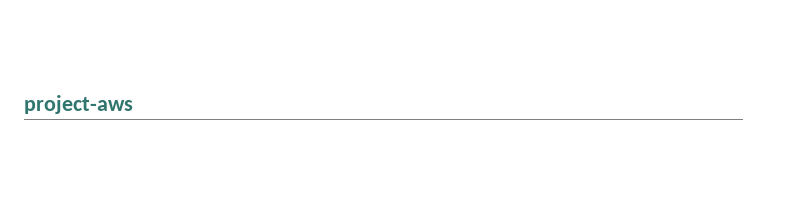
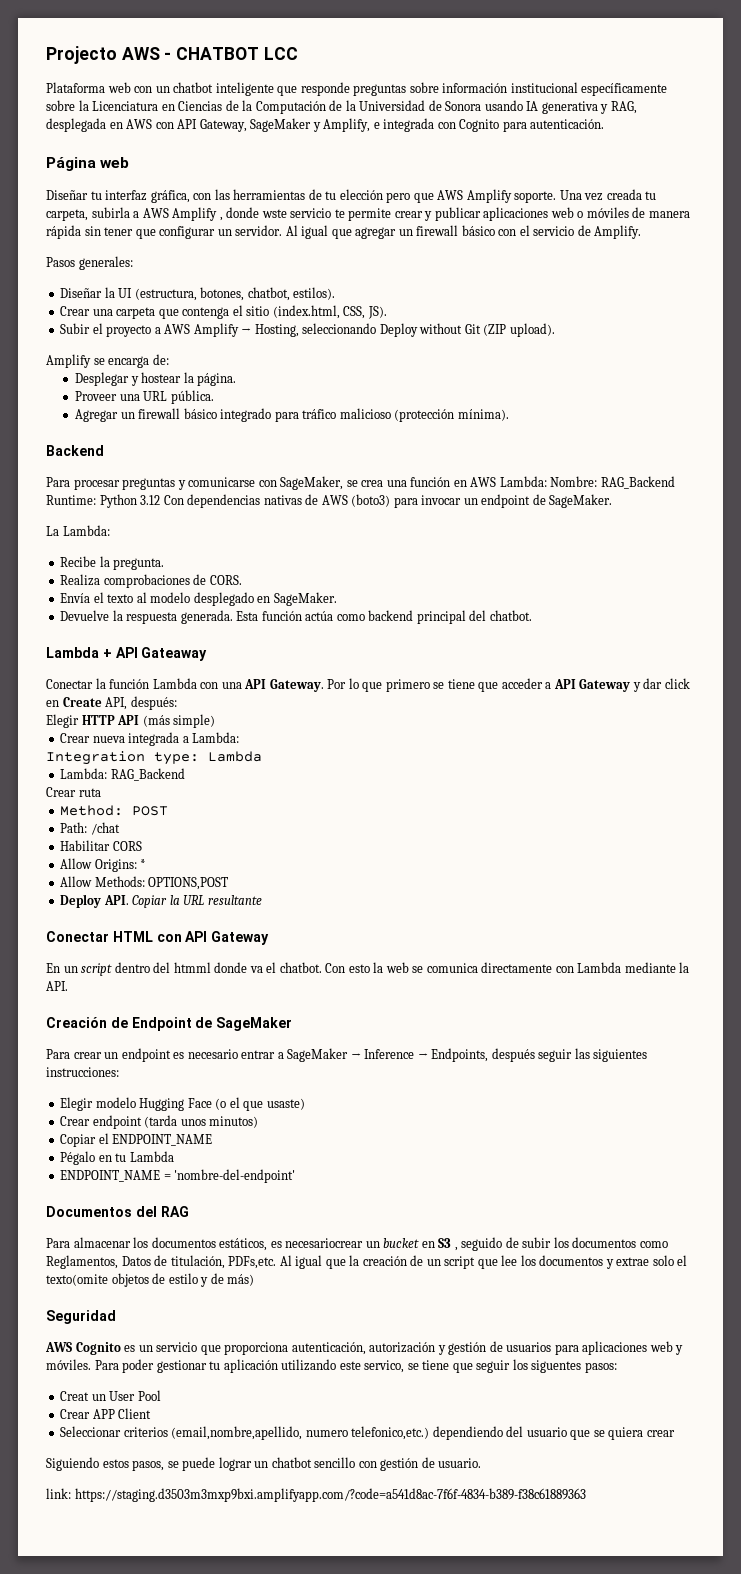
[24,95,133,114] project-aws -> [46,46,298,64] [46,82,668,96] [46,100,637,114] [46,118,605,132] [46,157,130,171] [46,189,657,203] [46,207,690,221] [46,225,642,239] [46,256,133,270] [60,287,336,301] [60,305,387,319] [60,323,555,337] [46,354,169,368] [75,372,237,386] [75,390,214,404] [75,408,509,422] [46,445,104,456] [46,476,675,490] [46,494,613,508] [46,525,110,536] [60,556,165,570] [60,574,242,588] [60,592,337,606] [60,610,532,624] [46,647,208,661] [46,678,690,692] [46,696,177,710] [46,714,216,728] [60,732,240,746] [46,751,262,765] [60,768,185,781] [46,787,101,797] [60,805,169,816] [60,822,120,835] [60,840,142,851] [60,858,147,872] [60,876,229,890] [60,894,262,908] [46,931,270,945] [46,962,690,976] [46,981,68,991] [46,1017,293,1031] [46,1048,648,1062] [46,1067,119,1077] [60,1097,305,1111] [60,1115,259,1129] [60,1133,213,1147] [60,1151,174,1165] [60,1169,296,1183] [46,1206,189,1217] [46,1237,668,1251] [46,1255,688,1269] [46,1273,255,1287] [46,1310,116,1324] [45,1341,684,1355] [46,1359,617,1373] [60,1390,161,1401] [60,1408,152,1419] [60,1426,675,1440] [46,1457,482,1471] [46,1488,586,1502] Projecto AWS - CHATBOT LCC // Plataforma web con un chatbot inteligente que responde preguntas sobre información institucional específicamente sobre la Licenciatura en Ciencias de la Computación de la Universidad de Sonora usando IA generativa y RAG, desplegada en AWS con API Gateway, SageMaker y Amplify, e integrada con Cognito para autenticación. // Página web // Diseñar tu interfaz gráfica, con las herramientas de tu elección pero que AWS Amplify soporte. Una vez creada tu carpeta, subirla a AWS Amplify , donde wste servicio te permite crear y publicar aplicaciones web o móviles de manera rápida sin tener que configurar un servidor. Al igual que agregar un firewall básico con el servicio de Amplify. // Pasos generales: // Diseñar la UI (estructura, botones, chatbot, estilos). // Crear una carpeta que contenga el sitio (index.html, CSS, JS). // Subir el proyecto a AWS Amplify → Hosting, seleccionando Deploy without Git (ZIP upload). // Amplify se encarga de: // Desplegar y hostear la página. // Proveer una URL pública. // Agregar un firewall básico integrado para tráfico malicioso (protección mínima). // Backend // Para procesar preguntas y comunicarse con SageMaker, se crea una función en AWS Lambda: Nombre: RAG_Backend Runtime: Python 3.12 Con dependencias nativas de AWS (boto3) para invocar un endpoint de SageMaker. // La Lambda: // Recibe la pregunta. // Realiza comprobaciones de CORS. // Envía el texto al modelo desplegado en SageMaker. // Devuelve la respuesta generada. Esta función actúa como backend principal del chatbot. // Lambda + API Gateaway // Conectar la función Lambda con una API Gateway. Por lo que primero se tiene que acceder a API Gateway y dar click en Create API, después: // Elegir HTTP API (más simple) // Crear nueva integrada a Lambda: // Integration type: Lambda // Lambda: RAG_Backend // Crear ruta // Method: POST // Path: /chat // Habilitar CORS // Allow Origins: * // Allow Methods: OPTIONS,POST // Deploy API. Copiar la URL resultante // Conectar HTML con API Gateway // En un script dentro del htmml donde va el chatbot. Con esto la web se comunica directamente con Lambda mediante la API. // Creación de Endpoint de SageMaker // Para crear un endpoint es necesario entrar a SageMaker → Inference → Endpoints, después seguir las siguientes instrucciones: // Elegir modelo Hugging Face (o el que usaste) // Crear endpoint (tarda unos minutos) // Copiar el ENDPOINT_NAME // Pégalo en tu Lambda // ENDPOINT_NAME = 'nombre-del-endpoint' // Documentos del RAG // Para almacenar los documentos estáticos, es necesariocrear un bucket en S3 , seguido de subir los documentos como Reglamentos, Datos de titulación, PDFs,etc. Al igual que la creación de un script que lee los documentos y extrae solo el texto(omite objetos de estilo y de más) // Seguridad // AWS Cognito es un servicio que proporciona autenticación, autorización y gestión de usuarios para aplicaciones web y móviles. Para poder gestionar tu aplicación utilizando este servico, se tiene que seguir los siguentes pasos: // Creat un User Pool // Crear APP Client // Seleccionar criterios (email,nombre,apellido, numero telefonico,etc.) dependiendo del usuario que se quiera crear // Siguiendo estos pasos, se puede lograr un chatbot sencillo con gestión de usuario. // link: https://staging.d3503m3mxp9bxi.amplifyapp.com/?code=a541d8ac-7f6f-4834-b389-f38c61889363

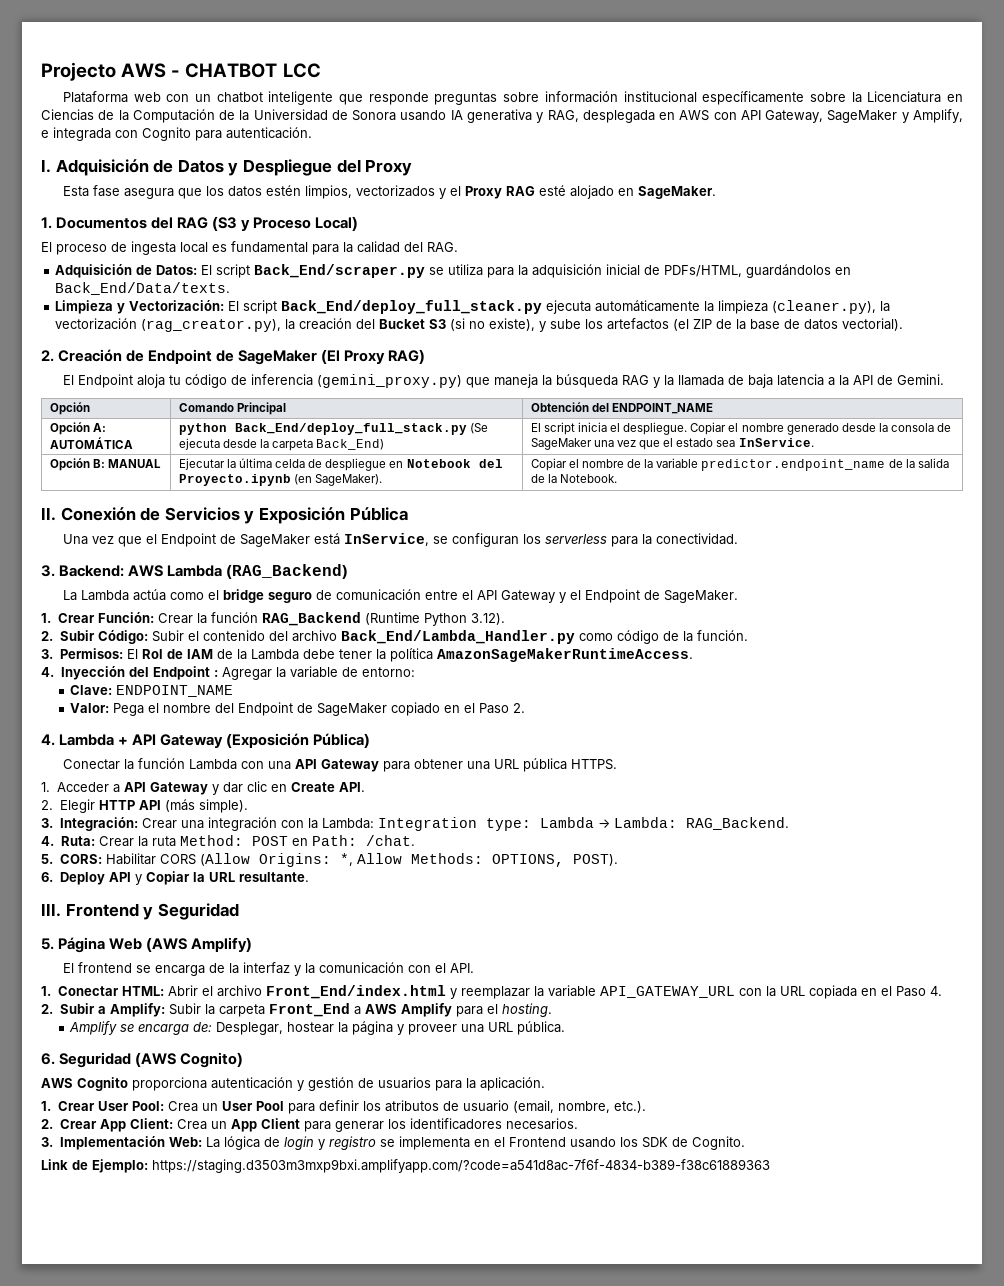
[46,157,130,171] [46,189,657,203] [46,207,690,221] [46,225,642,239] [46,256,133,270] [60,287,336,301] [60,305,387,319] [60,323,555,337] [46,354,169,368] [75,372,237,386] [75,390,214,404] [75,408,509,422] [46,445,104,456] [46,476,675,490] [46,494,613,508] [46,525,110,536] [60,556,165,570] [60,574,242,588] [60,592,337,606] [60,610,532,624] [46,647,208,661] Página web // Diseñar tu interfaz gráfica, con las herramientas de tu elección pero que AWS Amplify soporte. Una vez creada tu carpeta, subirla a AWS Amplify , donde wste servicio te permite crear y publicar aplicaciones web o móviles de manera rápida sin tener que configurar un servidor. Al igual que agregar un firewall básico con el servicio de Amplify. // Pasos generales: // Diseñar la UI (estructura, botones, chatbot, estilos). // Crear una carpeta que contenga el sitio (index.html, CSS, JS). // Subir el proyecto a AWS Amplify → Hosting, seleccionando Deploy without Git (ZIP upload). // Amplify se encarga de: // Desplegar y hostear la página. // Proveer una URL pública. // Agregar un firewall básico integrado para tráfico malicioso (protección mínima). // Backend // Para procesar preguntas y comunicarse con SageMaker, se crea una función en AWS Lambda: Nombre: RAG_Backend Runtime: Python 3.12 Con dependencias nativas de AWS (boto3) para invocar un endpoint de SageMaker. // La Lambda: // Recibe la pregunta. // Realiza comprobaciones de CORS. // Envía el texto al modelo desplegado en SageMaker. // Devuelve la respuesta generada. Esta función actúa como backend principal del chatbot. // Lambda + API Gateaway -> [41,159,413,176] [62,185,716,199] [41,216,359,231] [41,241,458,255] [55,264,852,278] [55,282,231,295] [55,300,891,314] [55,318,904,332] [41,349,426,365] [62,374,944,388] [49,402,90,415] [178,402,286,415] [530,402,713,414] [49,422,106,435] [49,437,133,449] [178,423,488,435] [178,438,385,451] [530,422,952,435] [530,438,814,450] [49,458,161,471] [178,458,503,471] [178,474,382,486] [530,458,949,471] [530,474,617,483] [41,507,408,524] [62,533,738,547] [41,564,349,579] [62,589,738,603] [41,612,505,626] [41,630,748,644] [41,648,693,662] [41,666,415,680] [70,685,234,697] [70,702,526,716] [41,733,371,748] I. Adquisición de Datos y Despliegue del Proxy // Esta fase asegura que los datos estén limpios, vectorizados y el Proxy RAG esté alojado en SageMaker. // 1. Documentos del RAG (S3 y Proceso Local) // El proceso de ingesta local es fundamental para la calidad del RAG. // Adquisición de Datos: El script Back_End/scraper.py se utiliza para la adquisición inicial de PDFs/HTML, guardándolos en Back_End/Data/texts. // Limpieza y Vectorización: El script Back_End/deploy_full_stack.py ejecuta automáticamente la limpieza (cleaner.py), la vectorización (rag_creator.py), la creación del Bucket S3 (si no existe), y sube los artefactos (el ZIP de la base de datos vectorial). // 2. Creación de Endpoint de SageMaker (El Proxy RAG) // El Endpoint aloja tu código de inferencia (gemini_proxy.py) que maneja la búsqueda RAG y la llamada de baja latencia a la API de Gemini. // Opción | Comando Principal | Obtención del ENDPOINT_NAME // Opción A: AUTOMÁTICA | python Back_End/deploy_full_stack.py (Se ejecuta desde la carpeta Back_End) | El script inicia el despliegue. Copiar el nombre generado desde la consola de SageMaker una vez que el estado sea InService. // Opción B: MANUAL | Ejecutar la última celda de despliegue en Notebook del Proyecto.ipynb (en SageMaker). | Copiar el nombre de la variable predictor.endpoint_name de la salida de la Notebook. // II. Conexión de Servicios y Exposición Pública // Una vez que el Endpoint de SageMaker está InService, se configuran los serverless para la conectividad. // 3. Backend: AWS Lambda (RAG_Backend) // La Lambda actúa como el bridge seguro de comunicación entre el API Gateway y el Endpoint de SageMaker. // 1. Crear Función: Crear la función RAG_Backend (Runtime Python 3.12). // 2. Subir Código: Subir el contenido del archivo Back_End/Lambda_Handler.py como código de la función. // 3. Permisos: El Rol de IAM de la Lambda debe tener la política AmazonSageMakerRuntimeAccess. // 4. Inyección del Endpoint : Agregar la variable de entorno: // Clave: ENDPOINT_NAME // Valor: Pega el nombre del Endpoint de SageMaker copiado en el Paso 2. // 4. Lambda + API Gateway (Exposición Pública)
[269,678,543,692] Gateway. Por lo que primero se tiene que acceder -> [320,758,617,772] [41,782,109,792] Gateway para obtener una URL pública HTTPS. // 1. Acceder
[664,678,690,689] click -> [246,781,267,792] clic
[105,696,177,710] API, después: // -> [338,782,365,792] [41,800,53,810] API. // 2.
[173,714,216,728] [60,732,240,746] simple) // Crear nueva integrada a Lambda: // -> [198,799,248,813] [41,817,374,831] simple). // 3. Integración: Crear una integración con la Lambda:
[60,768,185,781] [46,787,76,797] // Lambda: RAG_Backend // Crear -> [597,817,789,830] [41,836,148,847] → Lambda: RAG_Backend. // 4. Ruta: Crear la
(101, 792) // -> (176, 841) none
[60,822,120,835] [60,840,142,851] [60,858,147,872] [60,876,229,890] [60,894,262,908] [46,931,270,945] [46,962,690,976] [46,981,68,991] [46,1017,293,1031] [46,1048,648,1062] [46,1067,119,1077] [60,1097,305,1111] [60,1115,259,1129] [60,1133,213,1147] [60,1151,174,1165] [60,1169,296,1183] [46,1206,189,1217] [46,1237,668,1251] [46,1255,688,1269] [46,1273,255,1287] [46,1310,116,1324] // Path: /chat // Habilitar CORS // Allow Origins: * // Allow Methods: OPTIONS,POST // Deploy API. Copiar la URL resultante // Conectar HTML con API Gateway // En un script dentro del htmml donde va el chatbot. Con esto la web se comunica directamente con Lambda mediante la API. // Creación de Endpoint de SageMaker // Para crear un endpoint es necesario entrar a SageMaker → Inference → Endpoints, después seguir las siguientes instrucciones: // Elegir modelo Hugging Face (o el que usaste) // Crear endpoint (tarda unos minutos) // Copiar el ENDPOINT_NAME // Pégalo en tu Lambda // ENDPOINT_NAME = 'nombre-del-endpoint' // Documentos del RAG // Para almacenar los documentos estáticos, es necesariocrear un bucket en S3 , seguido de subir los documentos como Reglamentos, Datos de titulación, PDFs,etc. Al igual que la creación de un script que lee los documentos y extrae solo el texto(omite objetos de estilo y de más) // Seguridad -> [291,835,415,846] [41,853,618,867] [41,871,309,885] [41,903,239,920] [41,937,253,953] [62,962,474,976] [41,985,942,999] [41,1003,552,1017] [69,1021,566,1035] [41,1052,244,1068] en Path: /chat. // 5. CORS: Habilitar CORS (Allow Origins: *, Allow Methods: OPTIONS, POST). // 6. Deploy API y Copiar la URL resultante. // III. Frontend y Seguridad // 5. Página Web (AWS Amplify) // El frontend se encarga de la interfaz y la comunicación con el API. // 1. Conectar HTML: Abrir el archivo Front_End/index.html y reemplazar la variable API_GATEWAY_URL con la URL copiada en el Paso 4. // 2. Subir a Amplify: Subir la carpeta Front_End a AWS Amplify para el hosting. // Amplify se encarga de: Desplegar, hostear la página y proveer una URL pública. // 6. Seguridad (AWS Cognito)
[124,1342,436,1355] es un servicio que proporciona autenticación, autorización -> [132,1077,293,1091] proporciona autenticación
[582,1341,684,1355] [46,1359,617,1373] [60,1390,161,1401] [60,1408,152,1419] [60,1426,675,1440] [46,1457,482,1471] [46,1488,71,1499] aplicaciones web y móviles. Para poder gestionar tu aplicación utilizando este servico, se tiene que seguir los siguentes pasos: // Creat un User Pool // Crear APP Client // Seleccionar criterios (email,nombre,apellido, numero telefonico,etc.) dependiendo del usuario que se quiera crear // Siguiendo estos pasos, se puede lograr un chatbot sencillo con gestión de usuario. // link: -> [466,1077,545,1091] [41,1100,646,1114] [41,1118,578,1132] [41,1136,745,1150] [41,1159,148,1173] la aplicación. // 1. Crear User Pool: Crea un User Pool para definir los atributos de usuario (email, nombre, etc.). // 2. Crear App Client: Crea un App Client para generar los identificadores necesarios. // 3. Implementación Web: La lógica de login y registro se implementa en el Frontend usando los SDK de Cognito. // Link de Ejemplo:

